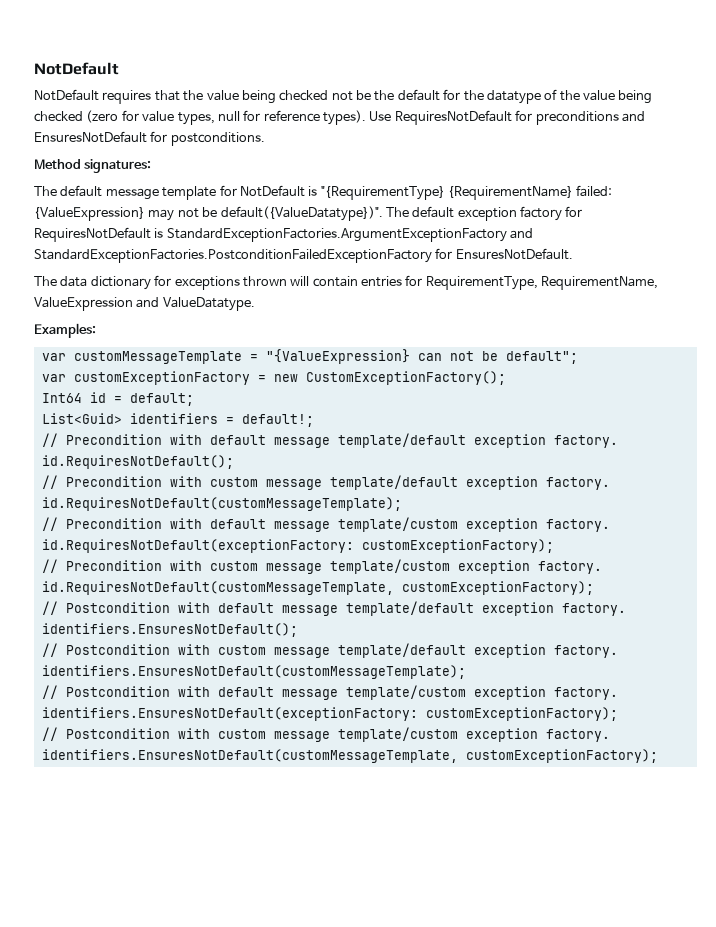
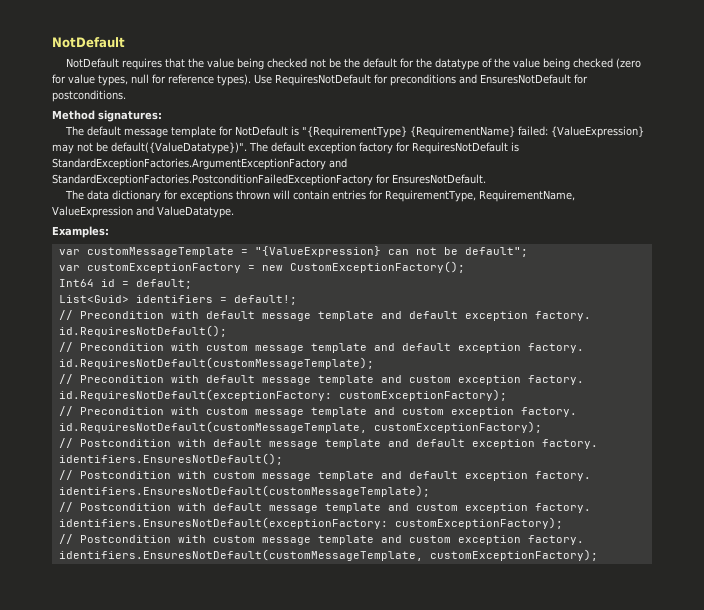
[337,433,466,448] template/default -> [317,311,458,321] template and default
[329,475,458,490] template/default -> [310,343,451,353] template and default
[337,517,458,532] template/custom -> [317,375,451,385] template and custom
[329,559,450,574] template/custom -> [310,407,444,417] template and custom
[345,601,474,616] template/default -> [324,439,465,449] template and default
[337,643,466,658] template/default -> [317,471,458,481] template and default
[345,685,466,700] template/custom -> [324,503,458,513] template and custom
[337,727,458,742] template/custom -> [317,535,451,545] template and custom

